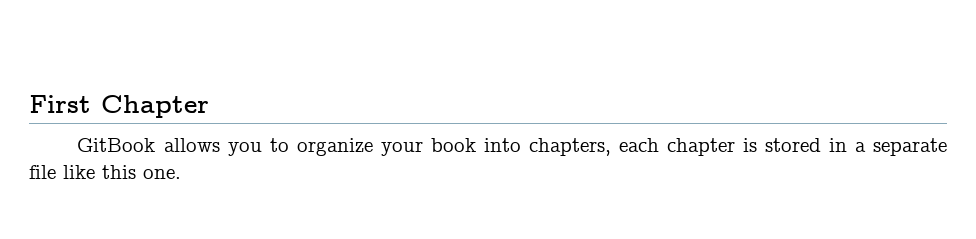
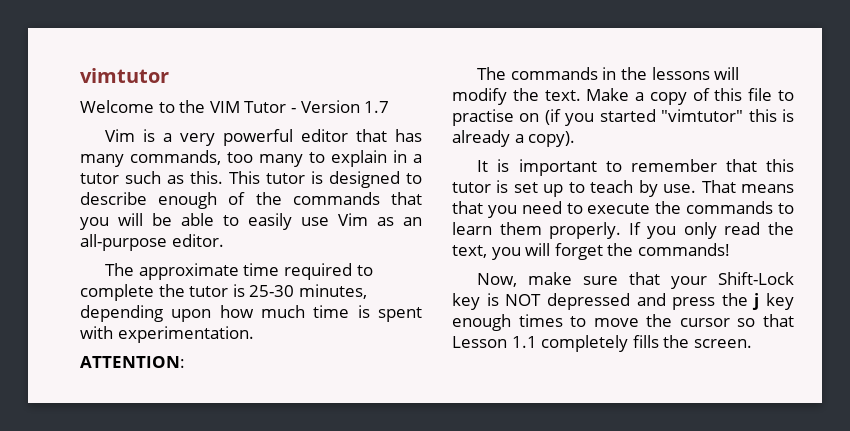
[29,95,209,118] [77,138,947,156] [29,165,181,179] First Chapter // GitBook allows you to organize your book into chapters, each chapter is stored in a separate file like this one. -> [80,68,169,83] [80,100,390,113] [105,129,422,146] [80,150,422,167] [80,171,422,188] [80,192,422,209] [80,213,422,230] [80,234,224,251] [105,263,373,280] [80,284,367,301] [80,305,422,322] [80,326,254,343] [80,356,185,368] [477,67,740,80] [452,88,794,105] [452,109,794,126] [452,130,576,147] [477,159,794,176] [452,180,794,197] [452,201,794,218] [452,222,794,239] [452,243,730,260] [477,272,794,289] [452,293,794,310] [452,314,794,331] [452,335,752,352] vimtutor // Welcome to the VIM Tutor - Version 1.7 // Vim is a very powerful editor that has many commands, too many to explain in a tutor such as this. This tutor is designed to describe enough of the commands that you will be able to easily use Vim as an all-purpose editor. // The approximate time required to complete the tutor is 25-30 minutes, depending upon how much time is spent with experimentation. // ATTENTION: // The commands in the lessons will modify the text. Make a copy of this file to practise on (if you started "vimtutor" this is already a copy). // It is important to remember that this tutor is set up to teach by use. That means that you need to execute the commands to learn them properly. If you only read the text, you will forget the commands! // Now, make sure that your Shift-Lock key is NOT depressed and press the j key enough times to move the cursor so that Lesson 1.1 completely fills the screen.

